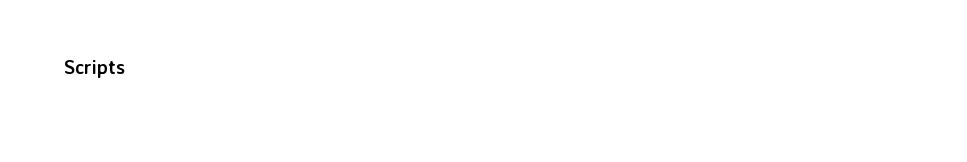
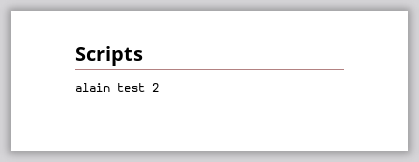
(125, 69) none -> [75,83,159,92] // alain test 2

